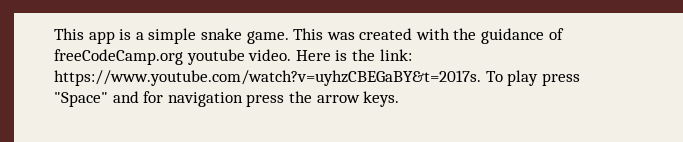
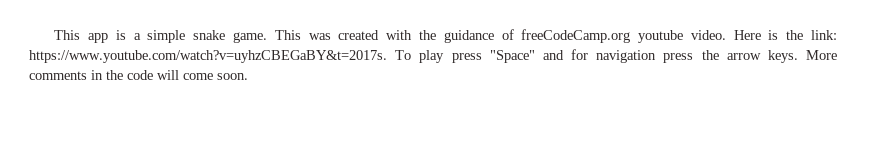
(400, 99) none -> [805,50,837,60] [29,70,248,80] More comments in the code will come soon.

